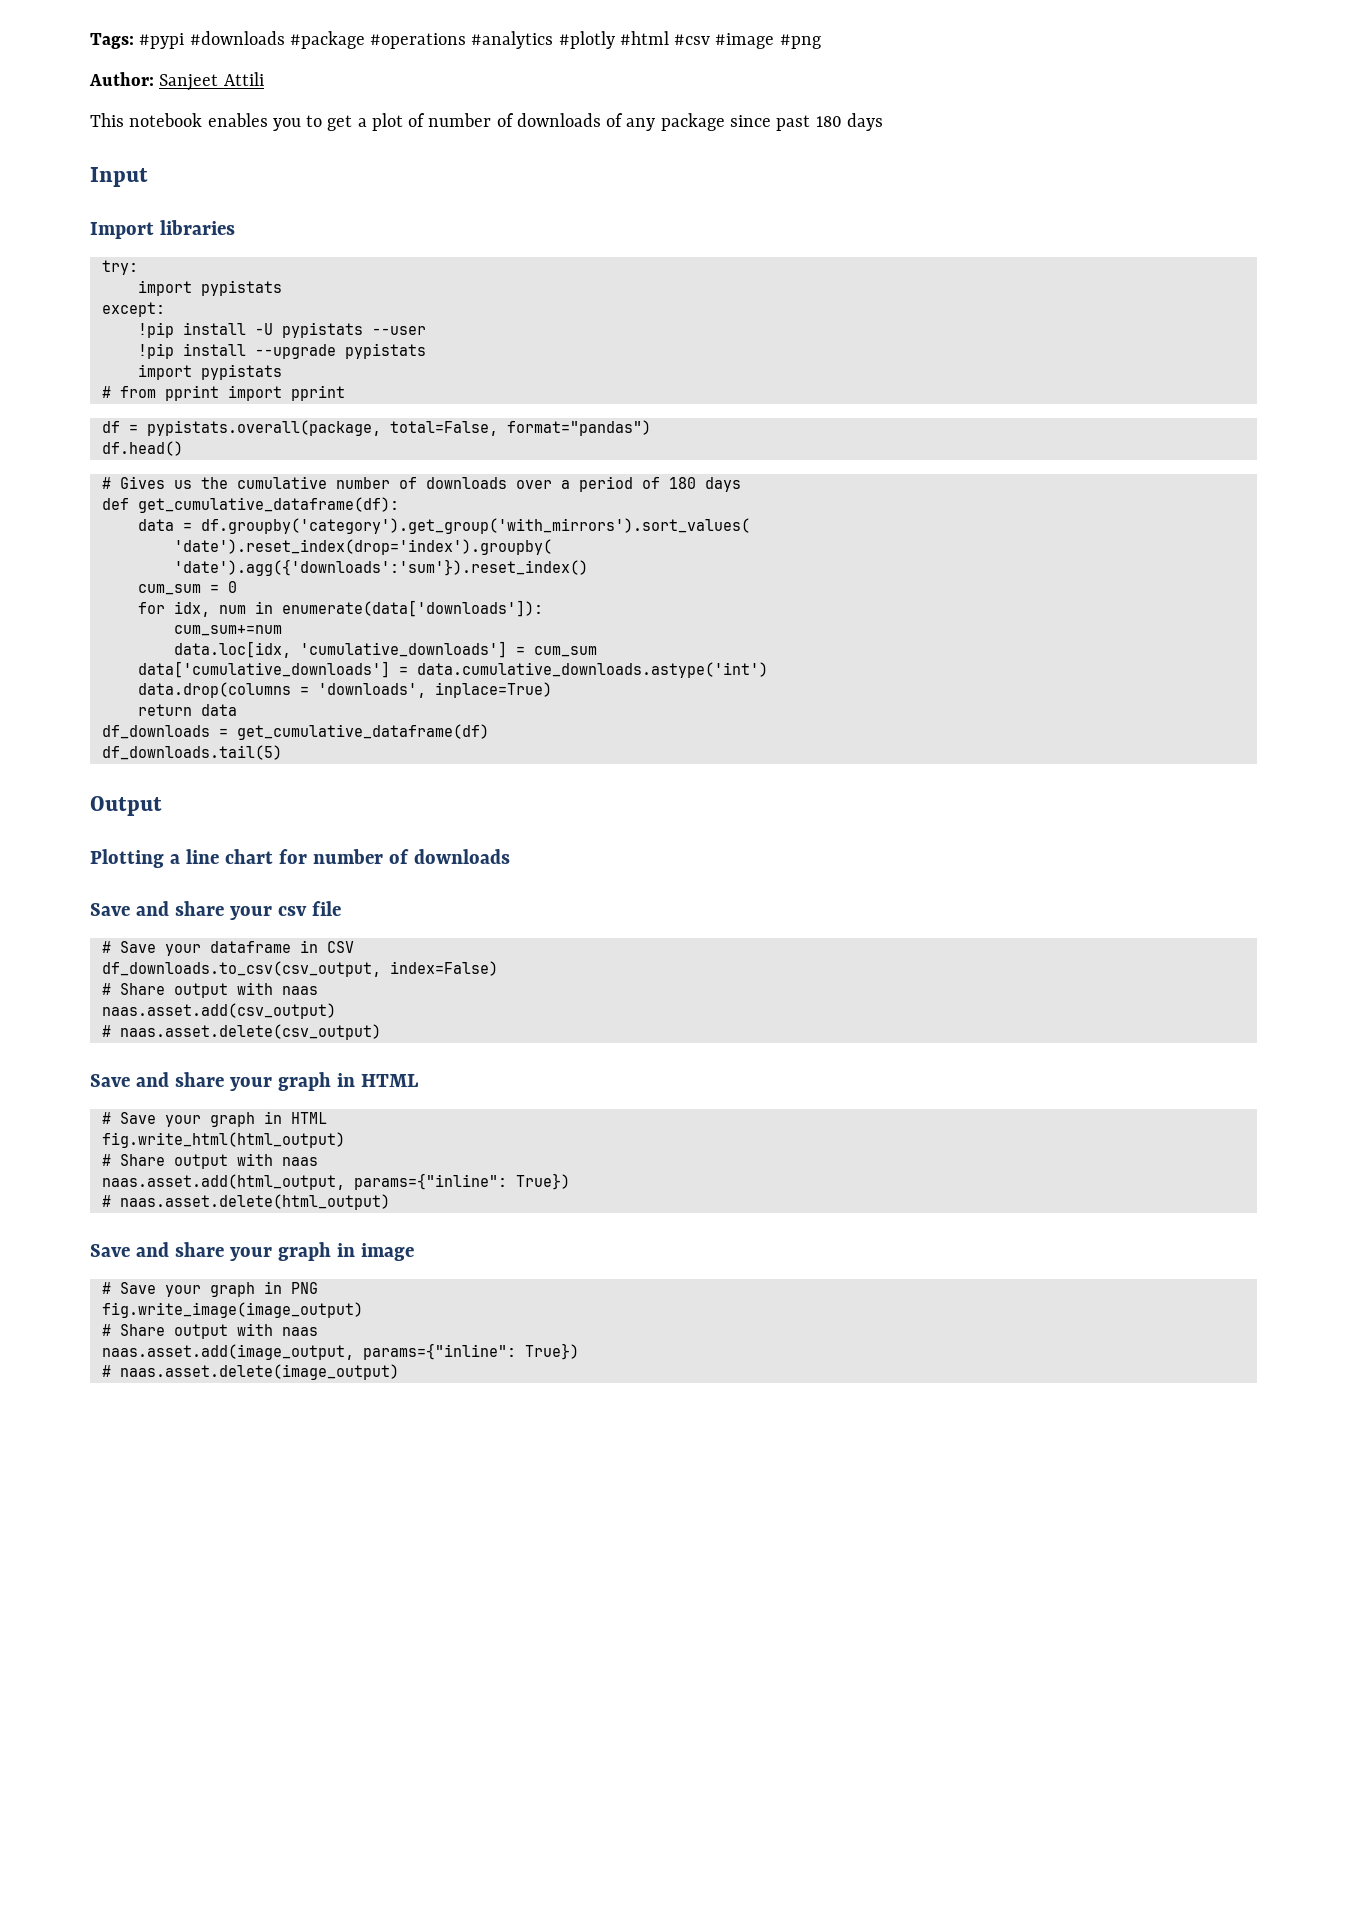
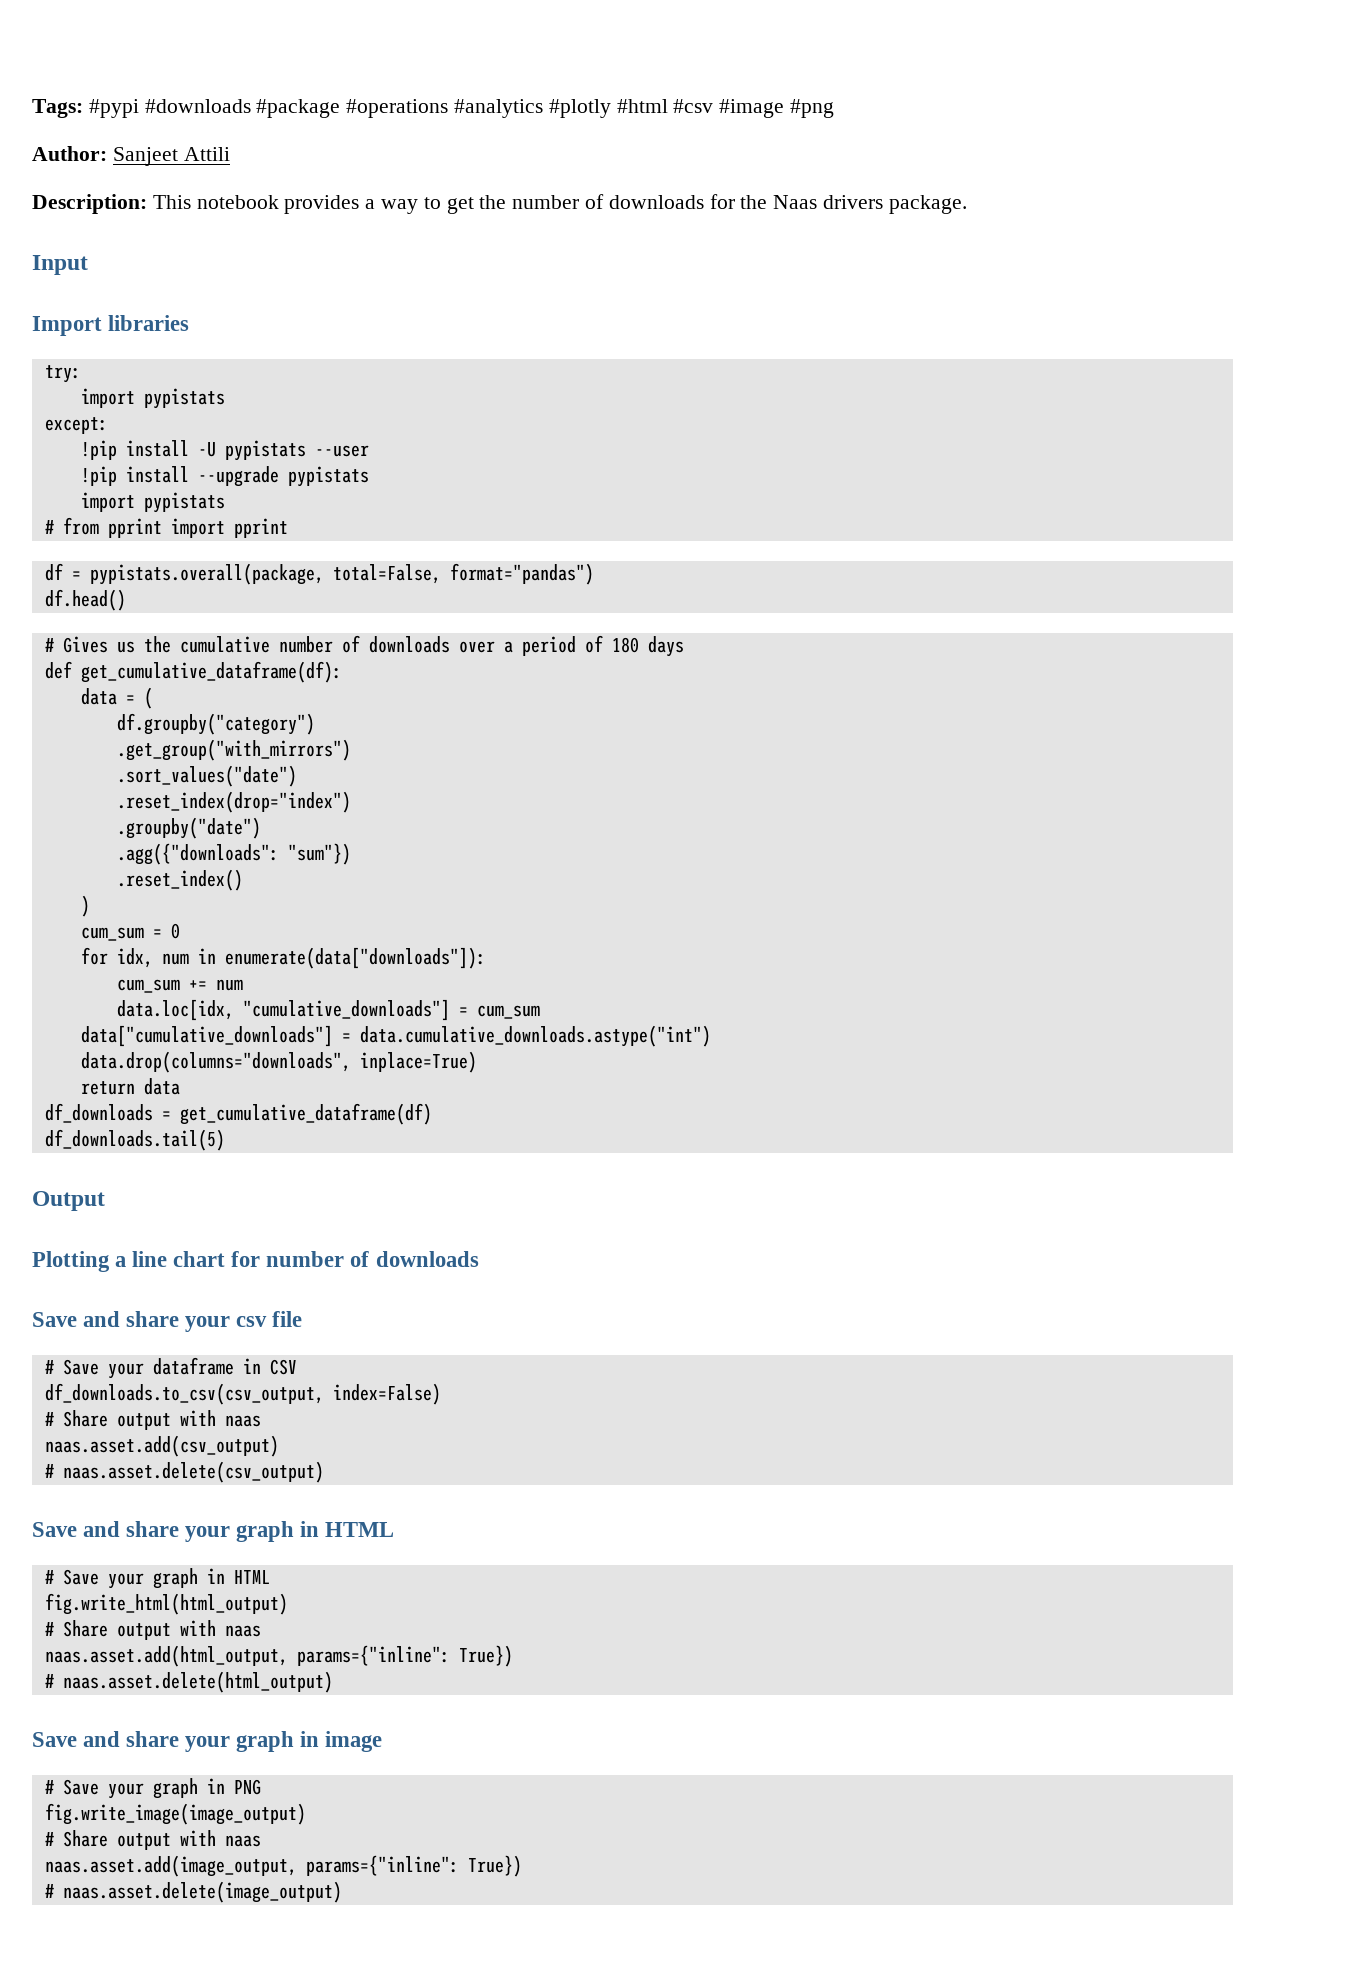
(264, 79) none -> [32,194,147,214] Description:
[207,113,883,131] enables you to get a plot of number of downloads of any package since past 180 days -> [284,194,967,214] provides a way to get the number of downloads for the Naas drivers package.
[200,518,750,534] [173,539,552,555] [173,559,588,576] df.groupby('category').get_group('with_mirrors').sort_values( // 'date').reset_index(drop='index').groupby( // 'date').agg({'downloads':'sum'}).reset_index() -> [143,687,153,709] [116,713,315,735] [116,739,351,761] [116,765,297,787] [116,791,351,813] [116,817,261,839] [116,843,351,865] [116,869,243,891] [80,895,90,917] ( // df.groupby("category") // .get_group("with_mirrors") // .sort_values("date") // .reset_index(drop="index") // .groupby("date") // .agg({"downloads": "sum"}) // .reset_index() // )
[281,600,543,617] [173,625,282,636] enumerate(data['downloads']): // cum_sum+=num -> [224,947,486,969] [116,979,243,993] enumerate(data["downloads"]): // cum_sum += num
[299,641,507,658] 'cumulative_downloads'] -> [242,999,450,1021] "cumulative_downloads"]
[137,661,768,678] [137,682,426,698] data['cumulative_downloads'] = data.cumulative_downloads.astype('int') // data.drop(columns = 'downloads', -> [80,1025,711,1047] [80,1051,351,1073] data["cumulative_downloads"] = data.cumulative_downloads.astype("int") // data.drop(columns="downloads",

